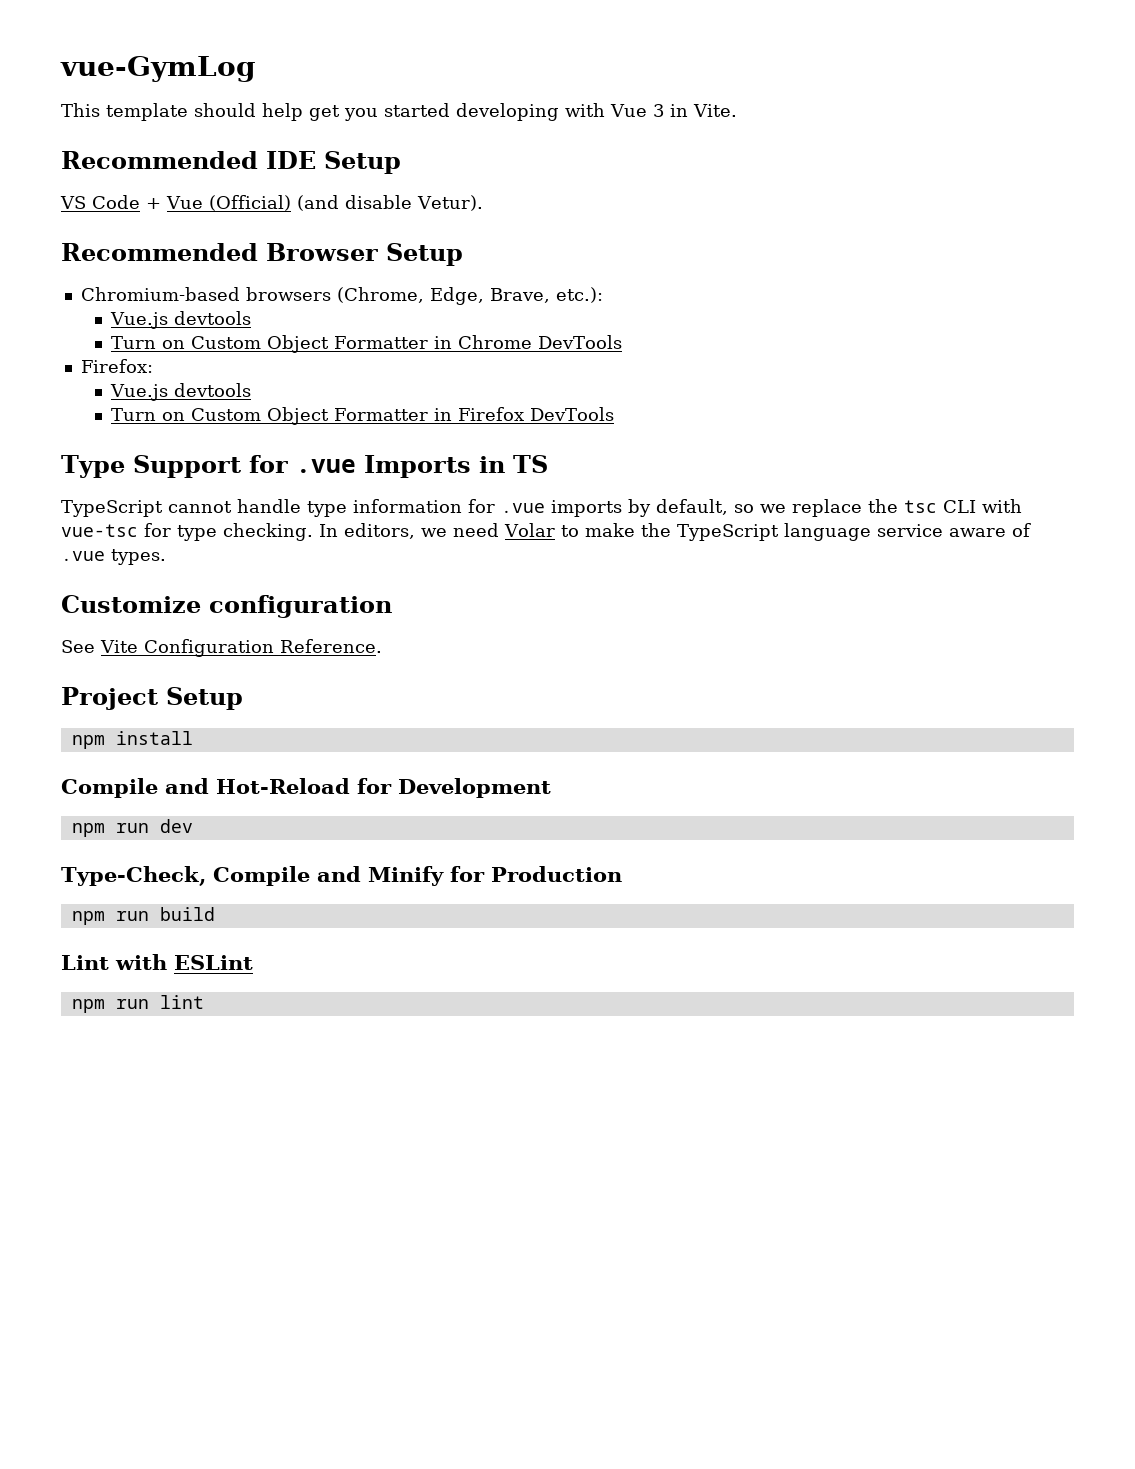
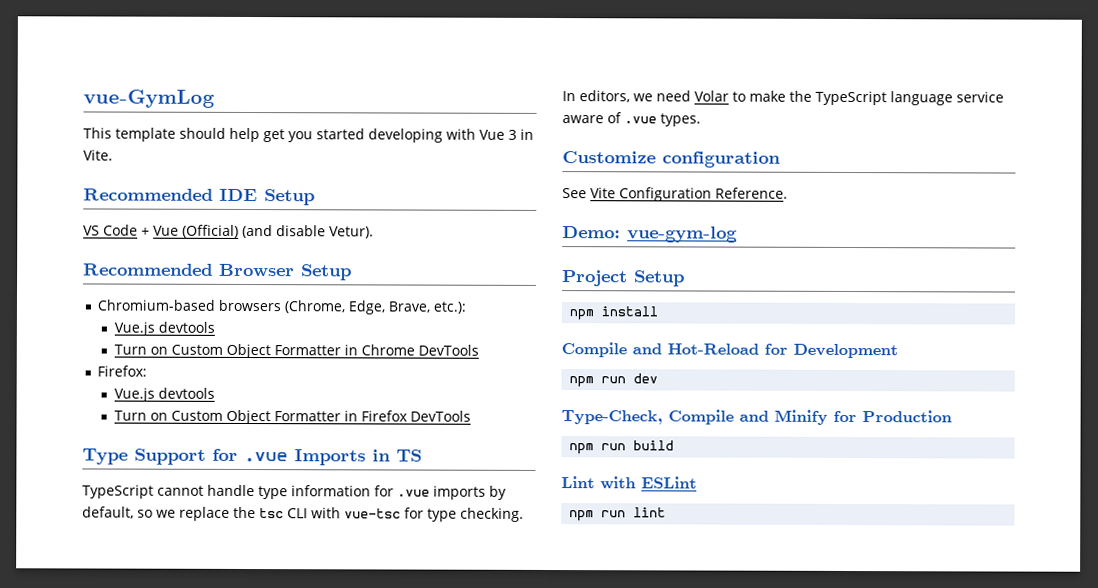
(382, 646) none -> [562,226,738,243] // Demo: vue-gym-log

